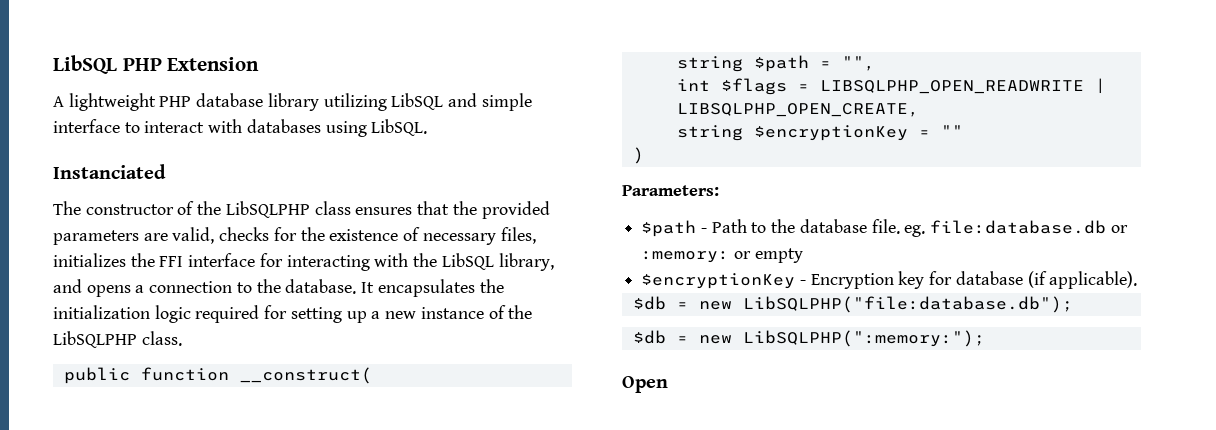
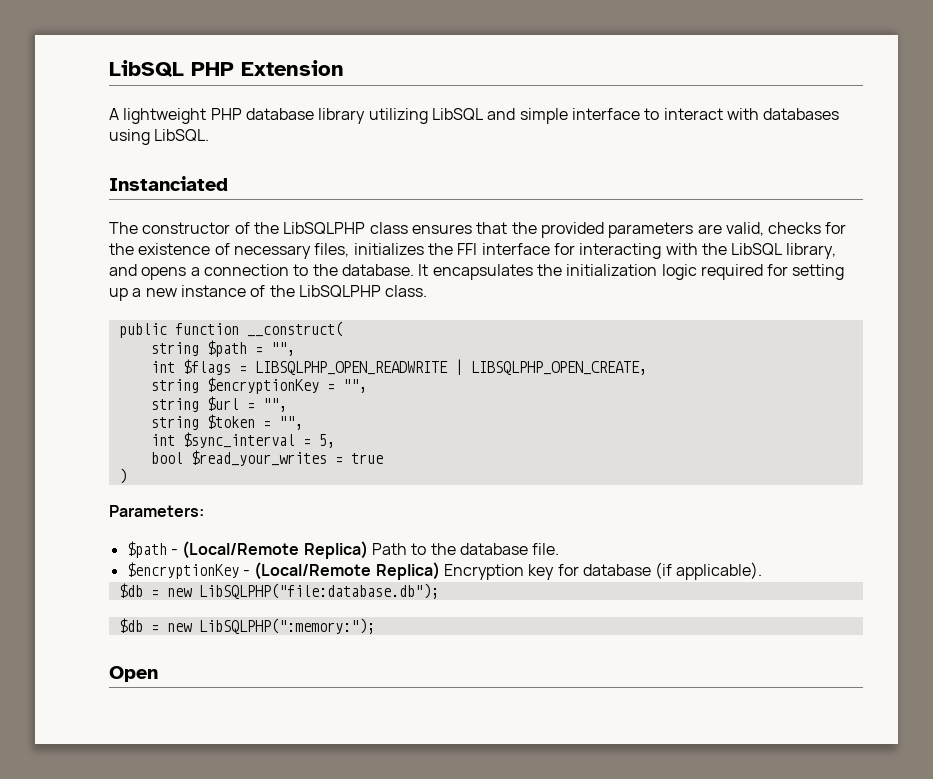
[940,125,963,137] "" -> [342,379,367,393] [150,396,287,412] [150,414,303,430] [150,432,335,448] [150,450,383,466] "", // string $url = "", // string $token = "", // int $sync_interval = 5, // bool $read_your_writes = true
(707, 230) none -> [182,541,368,559] (Local/Remote Replica)
[904,220,1128,237] [641,248,803,263] eg. file:database.db or :memory: or empty -> (560, 549) none
(806, 282) none -> [254,562,440,580] (Local/Remote Replica)

